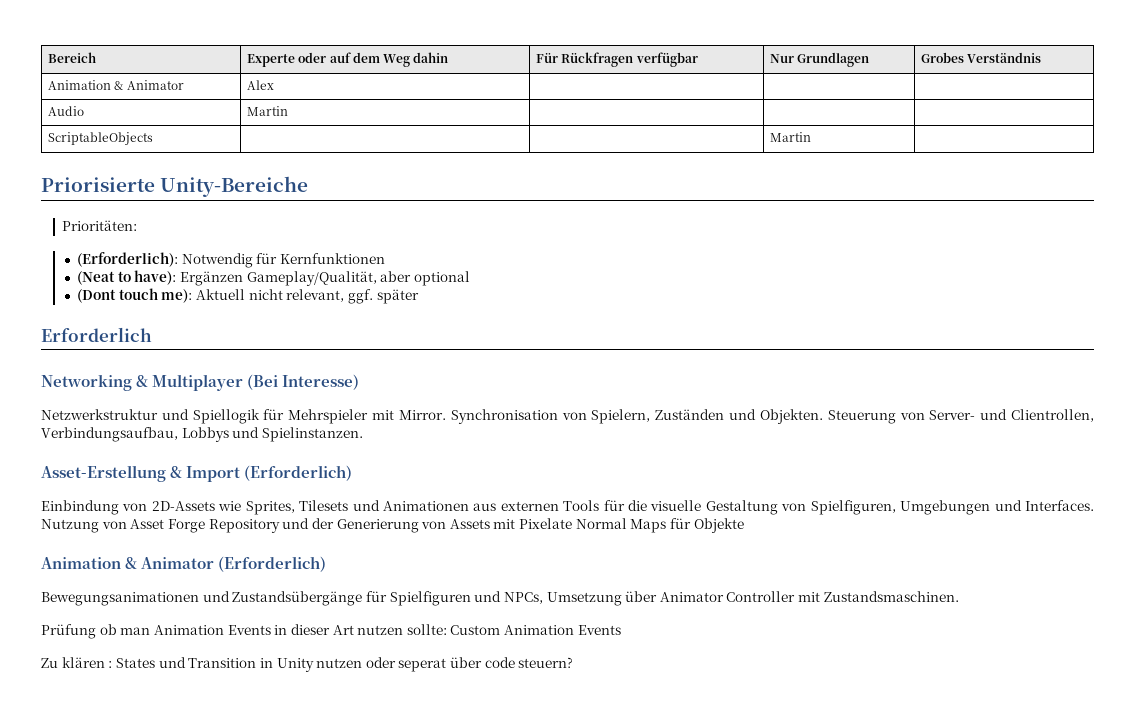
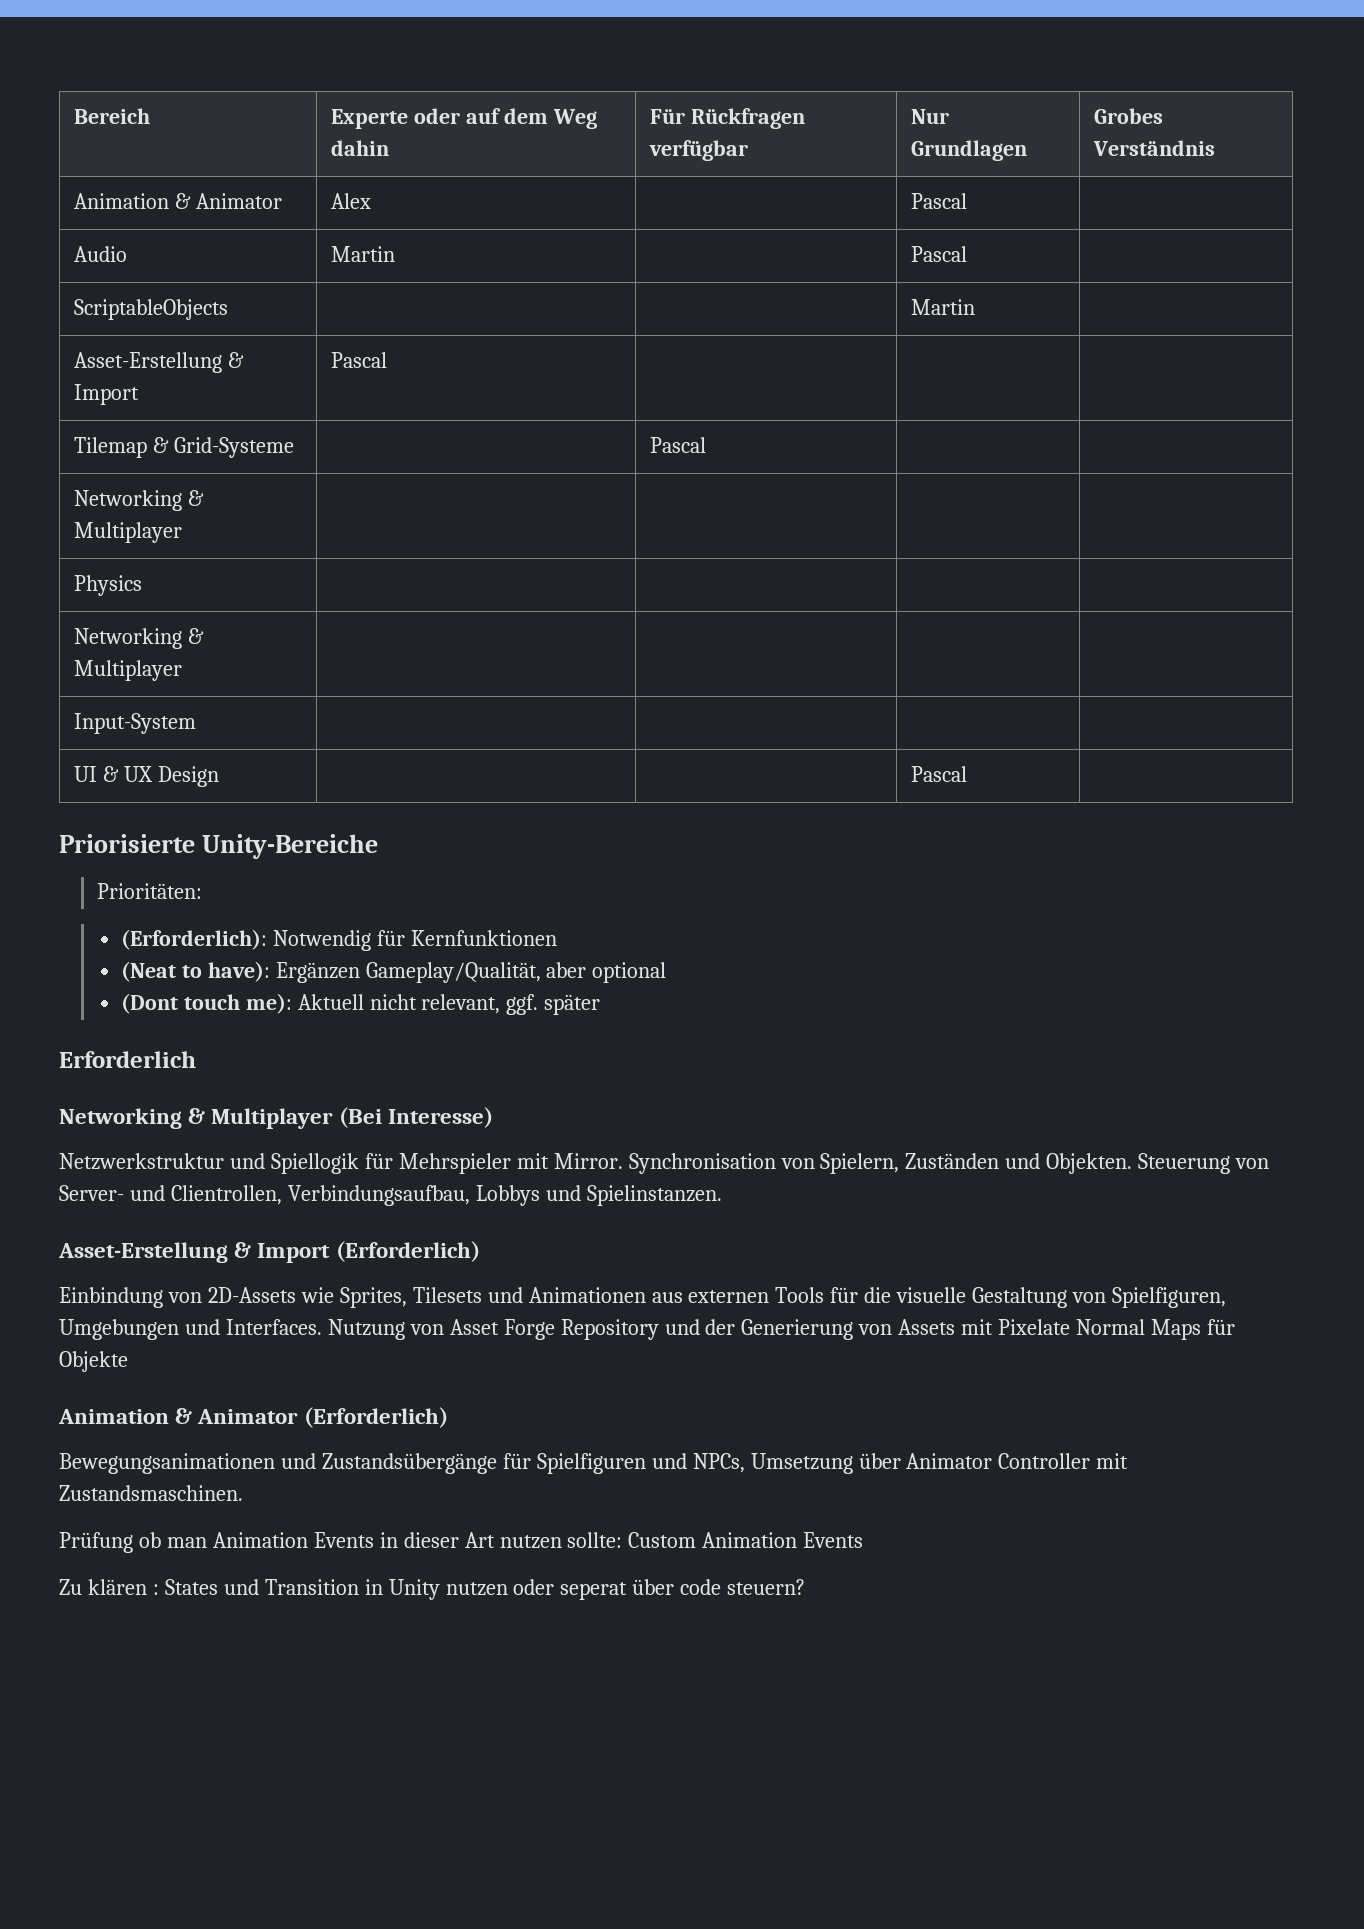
(275, 85) none -> [911,193,968,209] Pascal
(289, 111) none -> [911,246,968,262] Pascal
(812, 137) none -> [74,352,245,373] [74,384,140,405] [331,352,388,368] [74,437,295,458] [650,437,707,453] [74,490,205,511] [74,522,183,543] [74,575,143,596] [74,628,205,649] [74,660,183,681] [74,713,197,734] [74,766,220,787] [911,766,968,782] // Asset-Erstellung & Import | Pascal | | | // Tilemap & Grid-Systeme | | Pascal | | // Networking & Multiplayer | | | | // Physics | | | | // Networking & Multiplayer | | | | // Input-System | | | | // UI & UX Design | | | Pascal |

